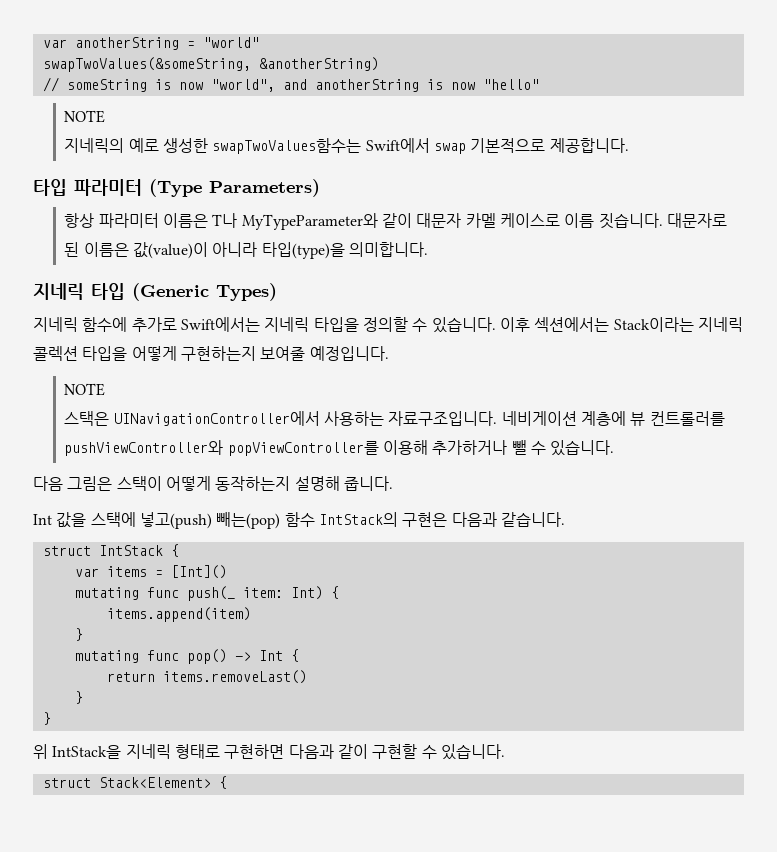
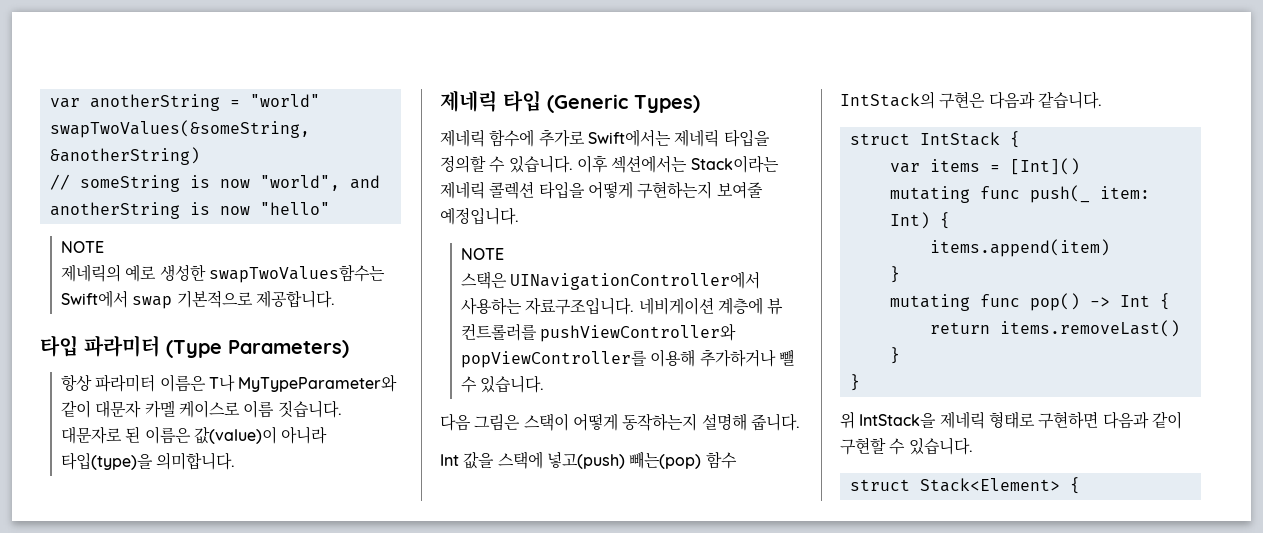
[64,138,125,153] 지네릭의 -> [60,264,121,282] 제네릭의
[33,283,84,300] 지네릭 -> [440,90,497,112] 제네릭
[33,317,78,332] 지네릭 -> [440,129,485,147] 제네릭
[264,317,310,332] 지네릭 -> [674,129,720,147] 제네릭
[697,317,743,332] 지네릭 -> [440,181,485,199] 제네릭
[125,744,171,759] 지네릭 -> [939,411,985,429] 제네릭

